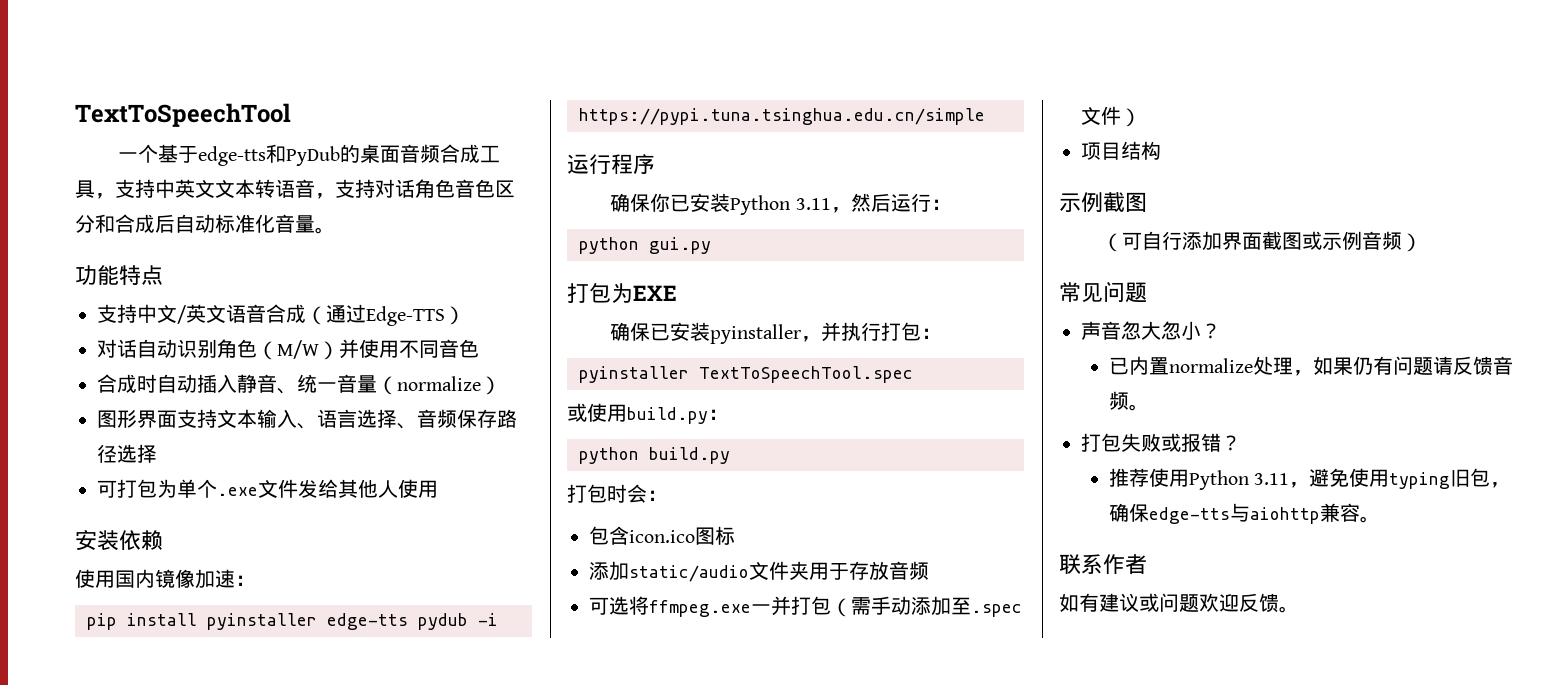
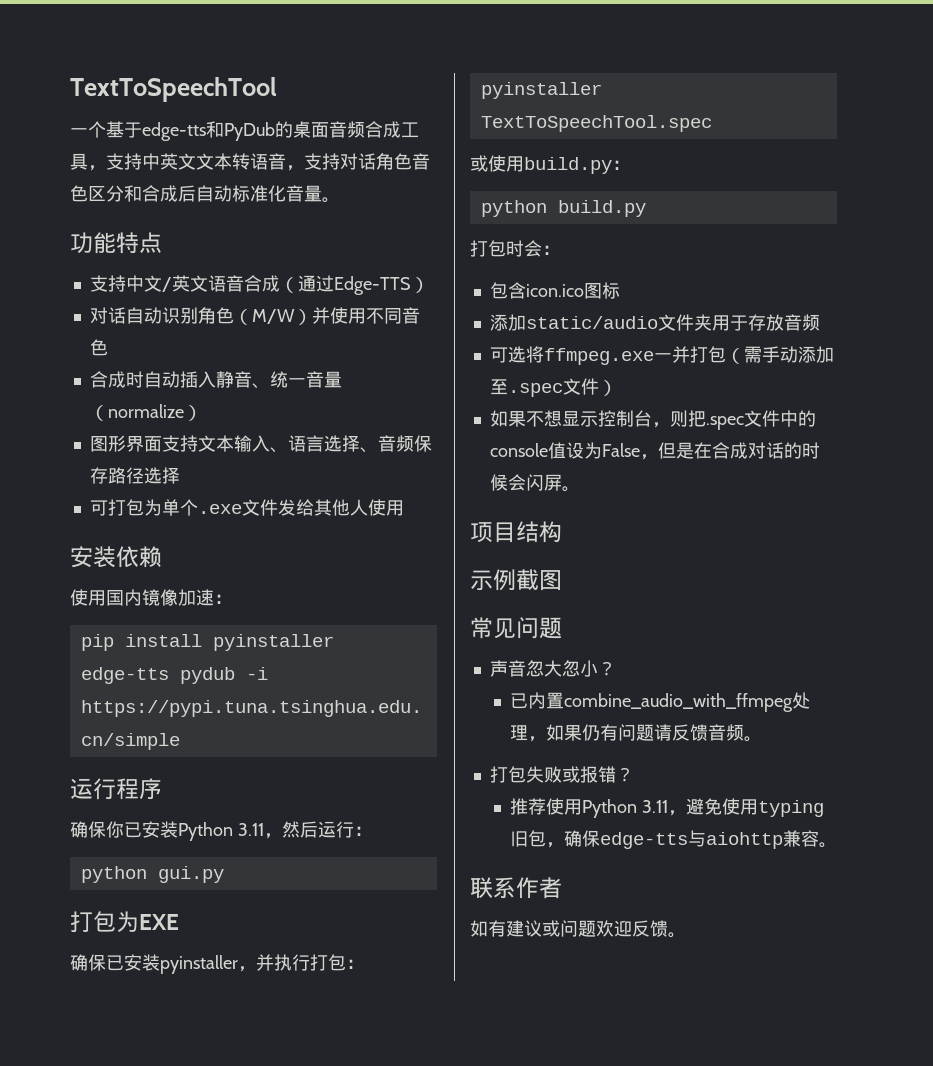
[1081,141,1161,160] [1059,192,1147,213] [1102,231,1423,252] 项目结构 // 示例截图 // （可自行添加界面截图或示例音频） -> [489,410,816,430] [489,442,820,460] [489,474,580,492] [470,521,562,543] [470,569,562,591] 如果不想显示控制台，则把.spec文件中的console值设为False，但是在合成对话的时候会闪屏。 // 项目结构 // 示例截图
[1168,358,1253,373] normalize -> [563,693,793,712] combine_audio_with_ffmpeg

